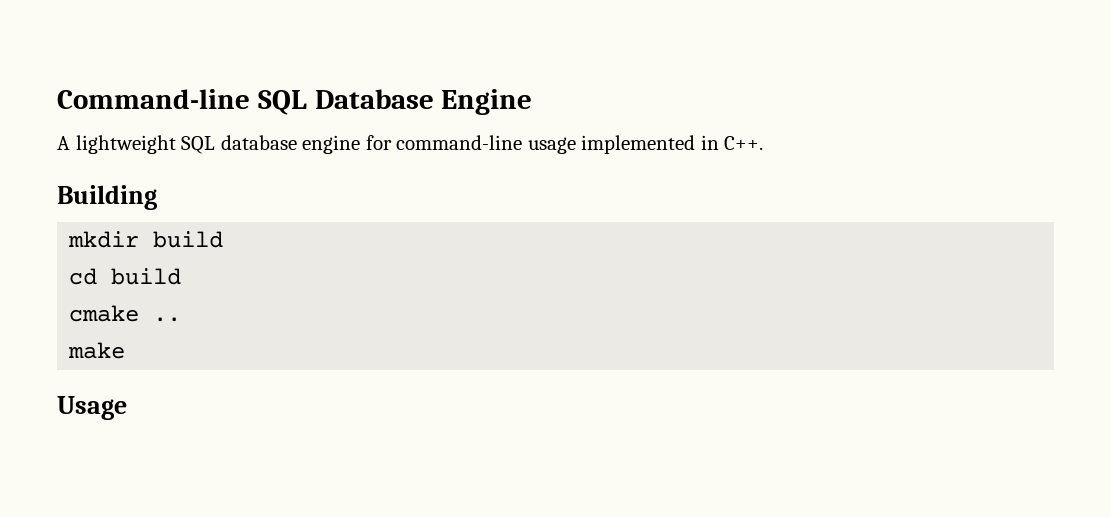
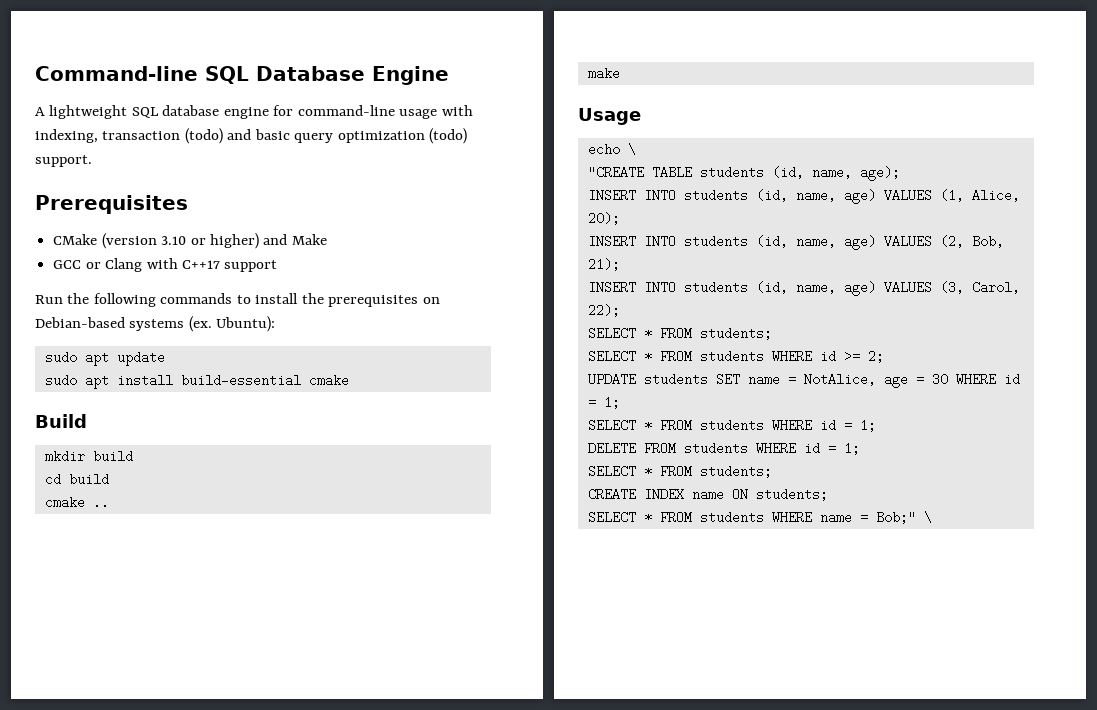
[581,135,764,154] [57,185,157,210] implemented in C++. // Building -> [441,105,473,116] [35,128,468,144] [35,155,92,167] [35,195,188,214] [53,233,327,249] [53,258,278,272] [35,293,440,307] [35,316,276,332] [44,351,165,366] [44,374,349,389] [35,414,87,428] with indexing, transaction (todo) and basic query optimization (todo) support. // Prerequisites // CMake (version 3.10 or higher) and Make // GCC or Clang with C++17 support // Run the following commands to install the prerequisites on Debian-based systems (ex. Ubuntu): // sudo apt update // sudo apt install build-essential cmake // Build
(127, 408) none -> [587,143,636,156] [587,166,900,181] [587,189,1020,204] [587,212,620,225] [587,235,1004,250] [587,258,620,271] [587,281,1020,296] [587,304,620,317] [587,327,772,340] [587,350,884,363] [587,373,1020,388] [587,396,620,409] [587,419,876,432] [587,442,860,455] [587,465,772,478] [587,488,828,501] [587,511,932,524] // echo \ // "CREATE TABLE students (id, name, age); // INSERT INTO students (id, name, age) VALUES (1, Alice, 20); // INSERT INTO students (id, name, age) VALUES (2, Bob, 21); // INSERT INTO students (id, name, age) VALUES (3, Carol, 22); // SELECT * FROM students; // SELECT * FROM students WHERE id >= 2; // UPDATE students SET name = NotAlice, age = 30 WHERE id = 1; // SELECT * FROM students WHERE id = 1; // DELETE FROM students WHERE id = 1; // SELECT * FROM students; // CREATE INDEX name ON students; // SELECT * FROM students WHERE name = Bob;" \

